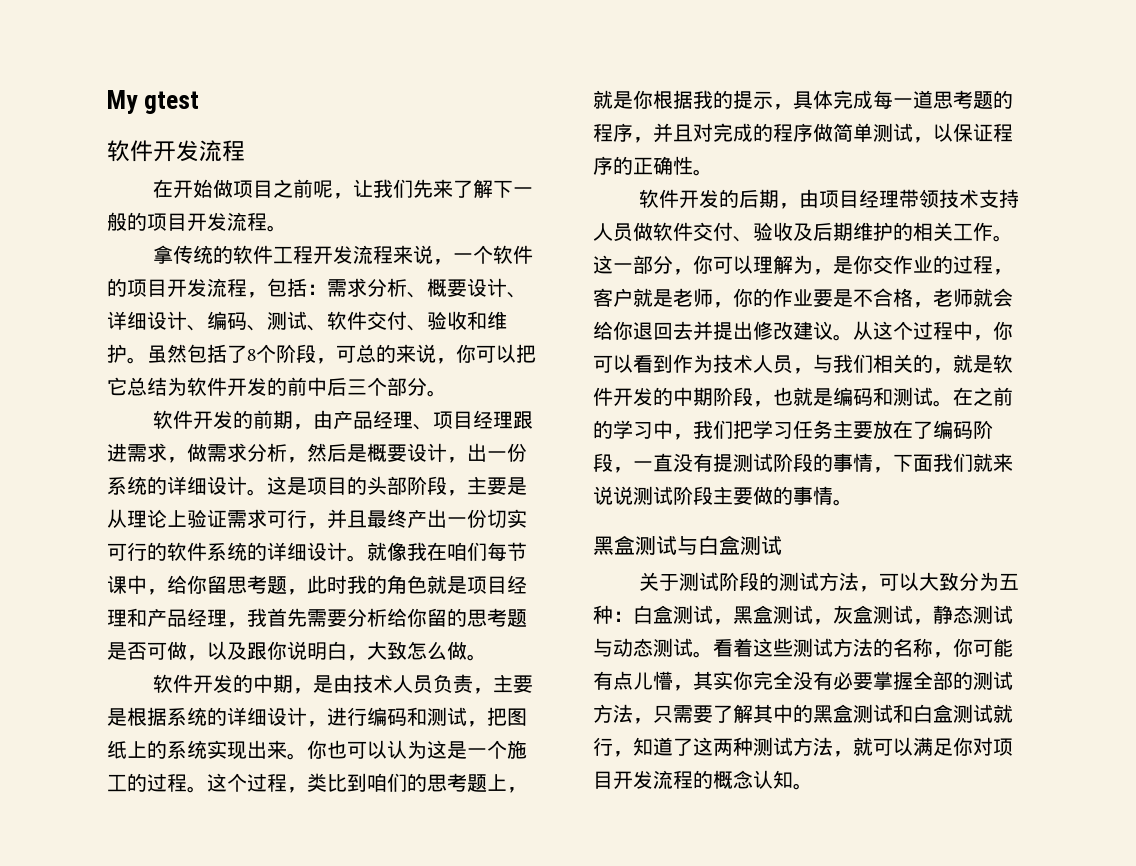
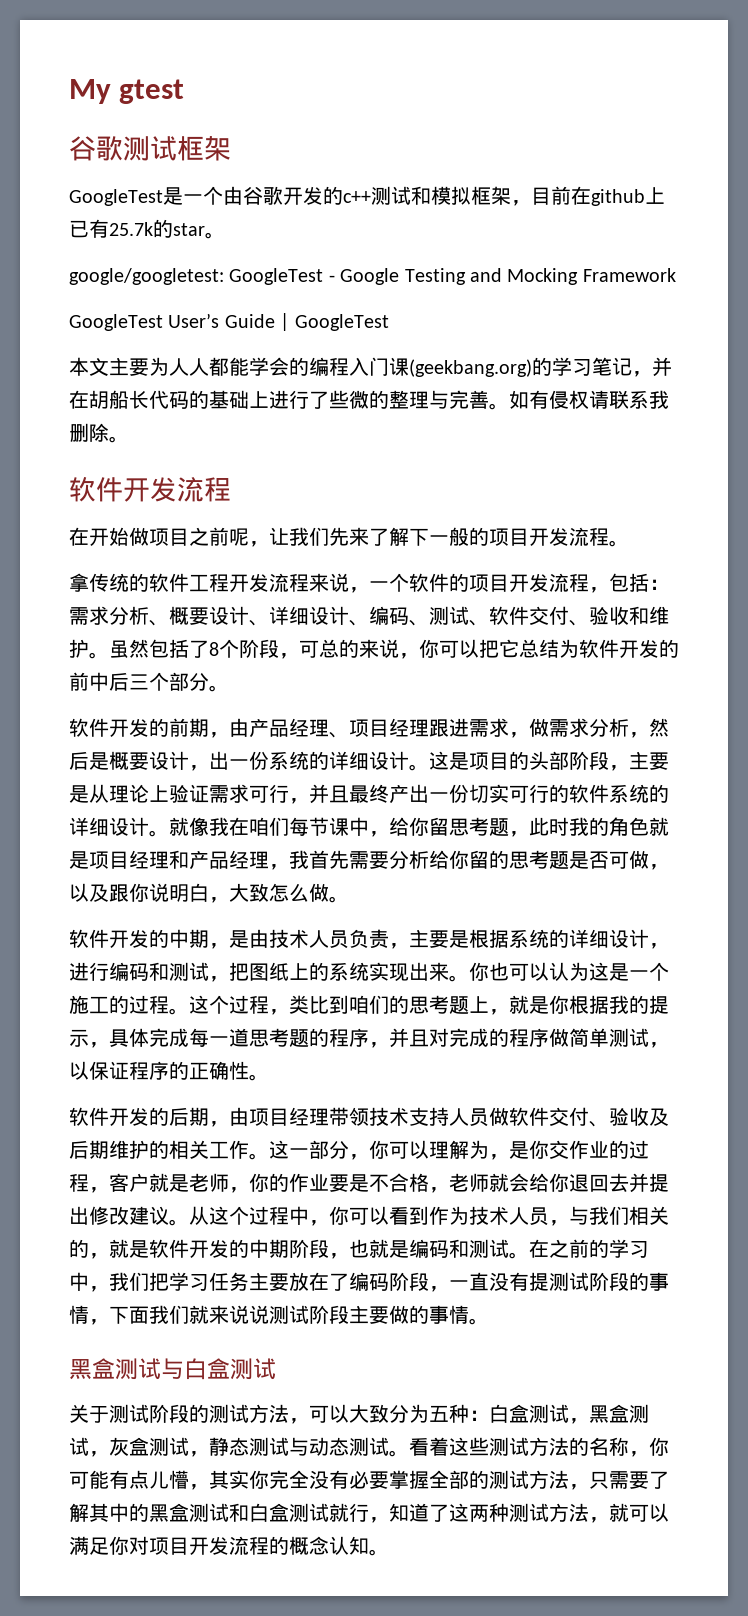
(199, 102) none -> [69,136,231,161] [69,186,665,206] [69,219,225,239] [69,268,676,285] [69,313,389,331] [69,357,672,377] [69,390,669,410] [69,423,129,443] // 谷歌测试框架 // GoogleTest是一个由谷歌开发的c++测试和模拟框架，目前在github上已有25.7k的star。 // google/googletest: GoogleTest - Google Testing and Mocking Framework // GoogleTest User’s Guide | GoogleTest // 本文主要为人人都能学会的编程入门课(geekbang.org)的学习笔记，并在胡船长代码的基础上进行了些微的整理与完善。如有侵权请联系我删除。

